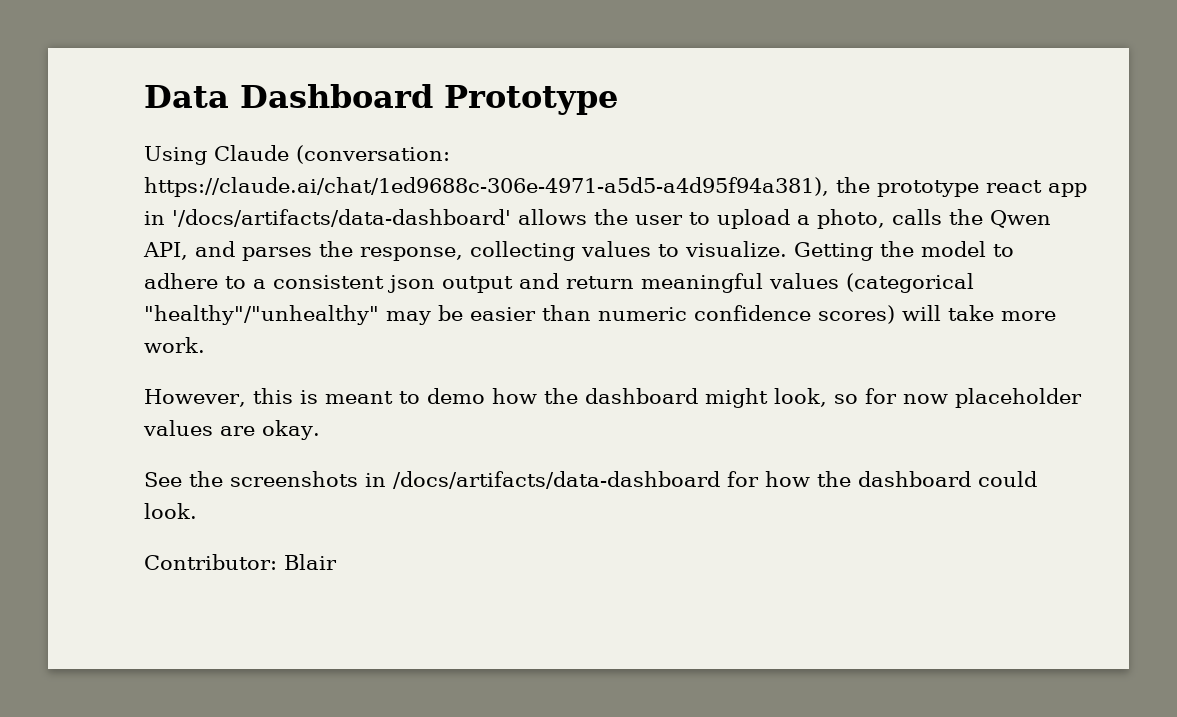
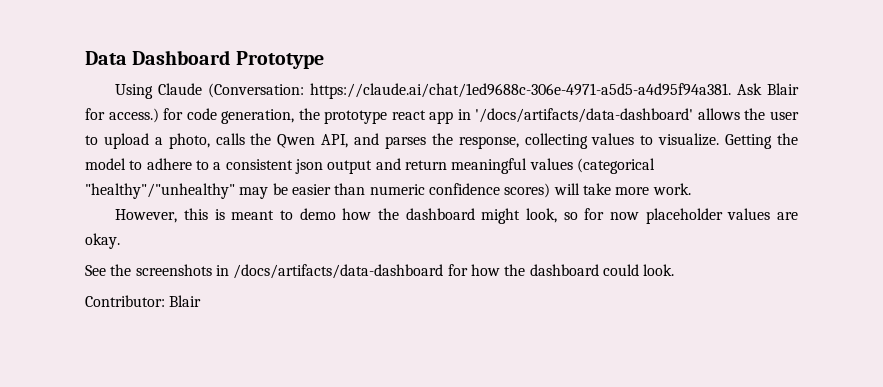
[296,145,450,164] [144,177,829,197] (conversation: https://claude.ai/chat/1ed9688c-306e-4971-a5d5-a4d95f94a381), -> [208,83,799,99] [85,108,295,124] (Conversation: https://claude.ai/chat/1ed9688c-306e-4971-a5d5-a4d95f94a381. Ask Blair for access.) for code generation,

